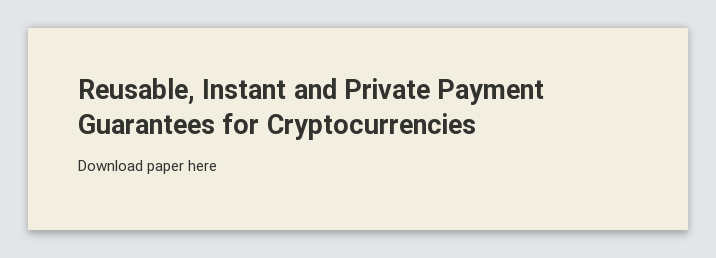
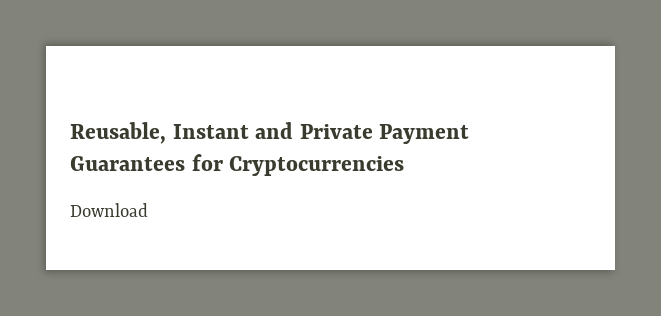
[147,160,218,174] paper here -> (148, 210) none

